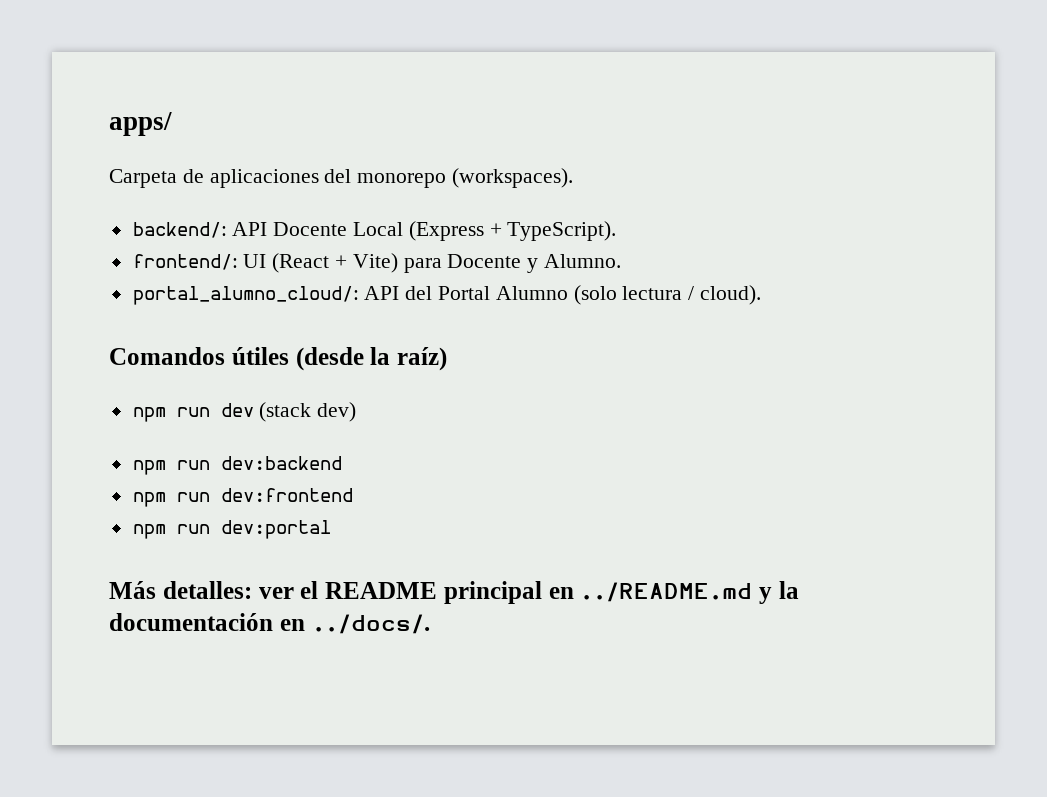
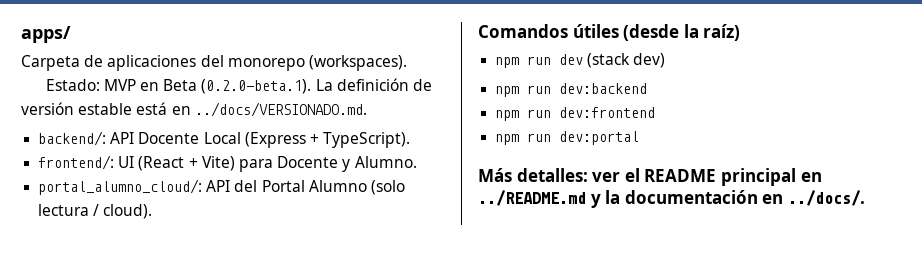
(574, 178) none -> [45,78,433,94] [21,102,367,117] // Estado: MVP en Beta (0.2.0-beta.1). La definición de versión estable está en ../docs/VERSIONADO.md.

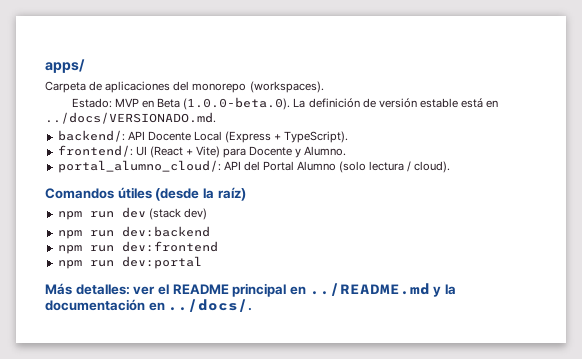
[201,79,312,94] (0.2.0-beta.1). -> [183,97,291,110] (1.0.0-beta.0).

